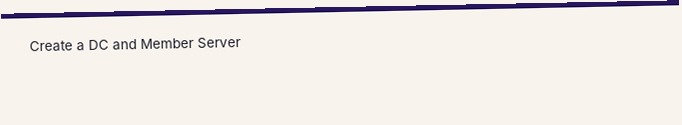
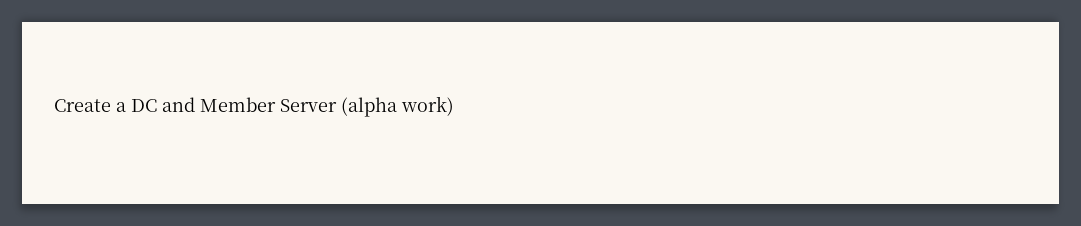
(241, 42) none -> [341,96,454,117] (alpha work)

